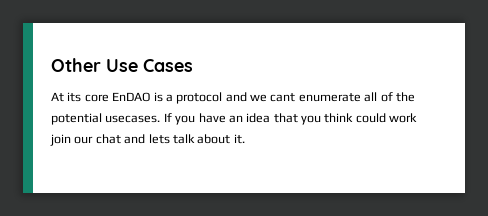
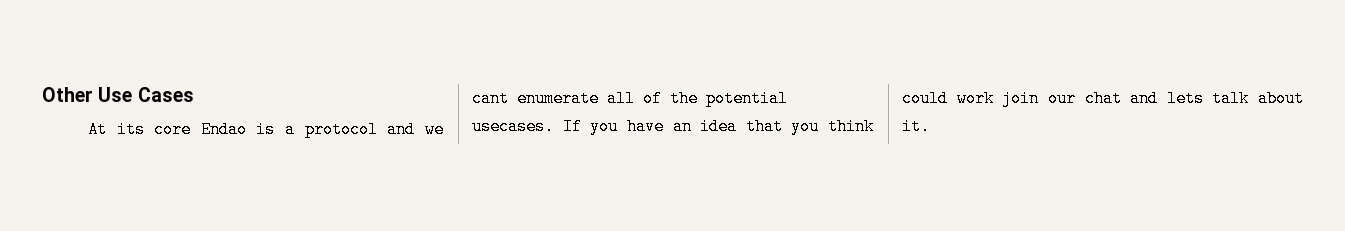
[112,92,151,102] EnDAO -> [200,121,247,138] Endao

